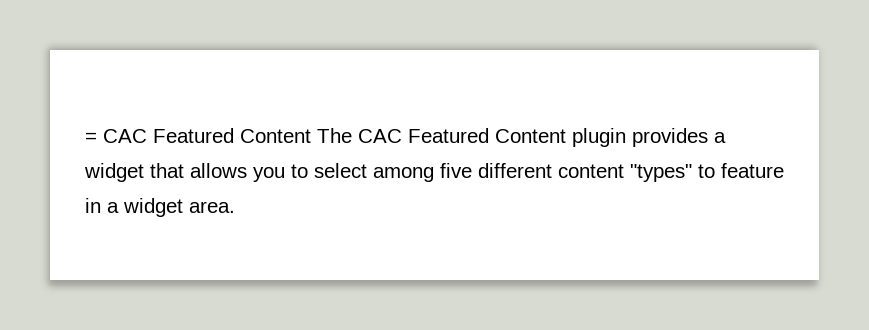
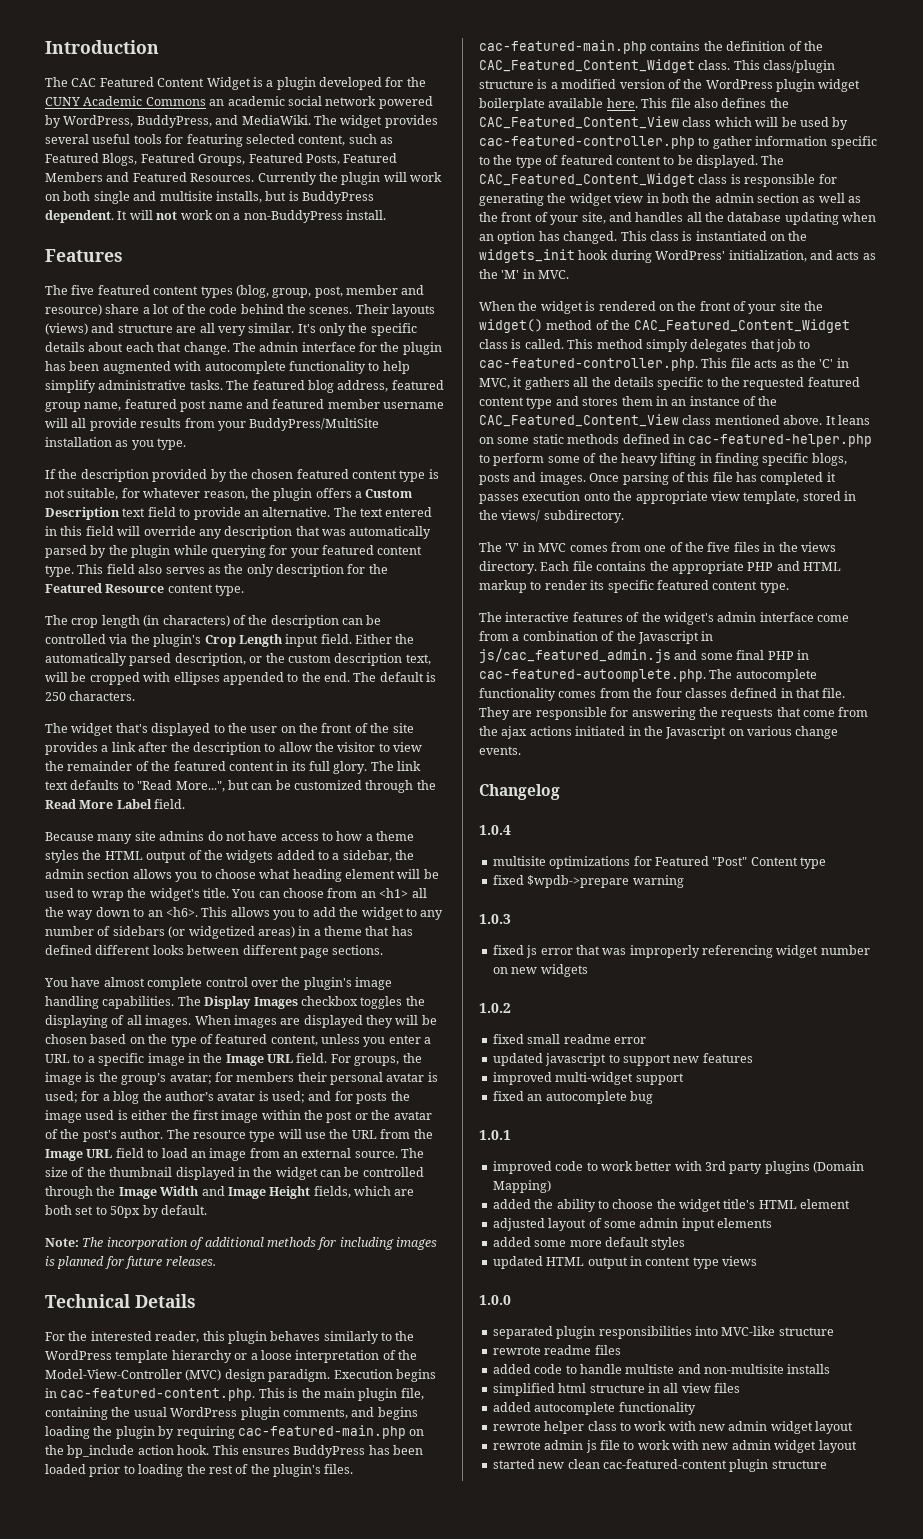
[85,128,726,147] [84,163,784,182] [85,198,235,217] = CAC Featured Content The CAC Featured Content plugin provides a widget that allows you to select among five different content "types" to feature in a widget area. -> [45,40,159,54] [45,77,426,90] [45,96,433,109] [45,115,438,128] [45,134,393,147] [45,153,398,166] [45,172,442,185] [45,191,374,204] [45,210,386,223] [45,249,123,262] [45,285,425,298] [45,304,436,317] [45,323,417,336] [45,342,442,355] [45,361,410,374] [45,380,444,393] [45,399,444,412] [45,418,380,431] [45,437,187,450] [45,469,439,482] [45,488,413,501] [45,507,433,520] [45,526,432,539] [45,545,423,558] [45,564,388,577] [45,583,245,596] [45,615,382,628] [45,634,415,647] [45,653,431,666] [45,672,437,685] [45,691,136,701] [45,723,414,736] [45,742,423,755] [45,761,422,774] [45,780,436,793] [45,799,186,809] [45,831,415,844] [45,850,415,863] [45,869,439,882] [45,888,427,901] [45,907,444,920] [45,926,413,939] [45,945,384,958] [44,977,392,990] [45,996,425,1009] [45,1015,437,1028] [45,1034,432,1047] [45,1053,422,1066] [45,1072,438,1085] [45,1091,410,1104] [45,1110,432,1123] [45,1129,433,1142] [45,1148,425,1161] [45,1167,424,1180] [45,1186,415,1199] [45,1205,207,1218] [45,1237,437,1250] [45,1256,216,1269] [45,1294,196,1308] [45,1331,415,1344] [45,1350,417,1363] [45,1369,436,1382] [45,1388,424,1401] [45,1407,418,1420] [45,1425,425,1439] [45,1445,423,1458] [45,1464,354,1477] [479,40,823,54] [479,59,836,73] [479,79,861,92] [479,98,789,111] [479,116,849,130] [479,136,877,149] [479,155,785,168] [479,173,837,187] [479,193,862,206] [479,212,877,225] [479,231,808,244] [479,249,876,263] [479,269,570,279] [479,301,824,314] [479,319,850,333] [479,339,811,352] [479,358,849,371] [479,377,860,390] [479,396,778,409] [479,414,870,427] [479,434,873,447] [479,453,847,466] [479,472,836,485] [479,491,856,504] [479,510,624,523] [479,542,836,552] [479,561,841,574] [479,580,789,593] [479,612,849,625] [479,631,714,644] [479,648,809,663] [479,669,817,682] [479,688,846,701] [479,707,869,720] [479,726,839,739] [479,746,521,755] [479,784,560,800] [479,825,511,835] [492,856,826,869] [492,875,684,888] [479,914,511,924] [492,945,870,958] [492,964,588,977] [479,1003,511,1013] [492,1034,646,1044] [492,1053,753,1066] [492,1072,684,1085] [492,1091,653,1104] [479,1130,511,1140] [492,1161,865,1174] [492,1180,551,1193] [492,1199,851,1212] [492,1218,772,1231] [492,1237,686,1250] [492,1256,757,1269] [479,1295,511,1305] [492,1326,834,1339] [492,1345,621,1355] [492,1364,831,1374] [492,1383,740,1396] [492,1402,696,1415] [492,1421,854,1434] [492,1440,857,1453] [492,1459,827,1472] Introduction // The CAC Featured Content Widget is a plugin developed for the CUNY Academic Commons an academic social network powered by WordPress, BuddyPress, and MediaWiki. The widget provides several useful tools for featuring selected content, such as Featured Blogs, Featured Groups, Featured Posts, Featured Members and Featured Resources. Currently the plugin will work on both single and multisite installs, but is BuddyPress dependent. It will not work on a non-BuddyPress install. // Features // The five featured content types (blog, group, post, member and resource) share a lot of the code behind the scenes. Their layouts (views) and structure are all very similar. It's only the specific details about each that change. The admin interface for the plugin has been augmented with autocomplete functionality to help simplify administrative tasks. The featured blog address, featured group name, featured post name and featured member username will all provide results from your BuddyPress/MultiSite installation as you type. // If the description provided by the chosen featured content type is not suitable, for whatever reason, the plugin offers a Custom Description text field to provide an alternative. The text entered in this field will override any description that was automatically parsed by the plugin while querying for your featured content type. This field also serves as the only description for the Featured Resource content type. // The crop length (in characters) of the description can be controlled via the plugin's Crop Length input field. Either the automatically parsed description, or the custom description text, will be cropped with ellipses appended to the end. The default is 250 characters. // The widget that's displayed to the user on the front of the site provides a link after the description to allow the visitor to view the remainder of the featured content in its full glory. The link text defaults to "Read More...", but can be customized through the Read More Label field. // Because many site admins do not have access to how a theme styles the HTML output of the widgets added to a sidebar, the admin section allows you to choose what heading element will be used to wrap the widget's title. You can choose from an <h1> all the way down to an <h6>. This allows you to add the widget to any number of sidebars (or widgetized areas) in a theme that has defined different looks between different page sections. // You have almost complete control over the plugin's image handling capabilities. The Display Images checkbox toggles the displaying of all images. When images are displayed they will be chosen based on the type of featured content, unless you enter a URL to a specific image in the Image URL field. For groups, the image is the group’s avatar; for members their personal avatar is used; for a blog the author’s avatar is used; and for posts the image used is either the first image within the post or the avatar of the post's author. The resource type will use the URL from the Image URL field to load an image from an external source. The size of the thumbnail displayed in the widget can be controlled through the Image Width and Image Height fields, which are both set to 50px by default. // Note: The incorporation of additional methods for including images is planned for future releases. // Technical Details // For the interested reader, this plugin behaves similarly to the WordPress template hierarchy or a loose interpretation of the Model-View-Controller (MVC) design paradigm. Execution begins in cac-featured-content.php. This is the main plugin file, containing the usual WordPress plugin comments, and begins loading the plugin by requiring cac-featured-main.php on the bp_include action hook. This ensures BuddyPress has been loaded prior to loading the rest of the plugin's files. cac-featured-main.php contains the definition of the CAC_Featured_Content_Widget class. This class/plugin structure is a modified version of the WordPress plugin widget boilerplate available here. This file also defines the CAC_Featured_Content_View class which will be used by cac-featured-controller.php to gather information specific to the type of featured content to be displayed. The CAC_Featured_Content_Widget class is responsible for generating the widget view in both the admin section as well as the front of your site, and handles all the database updating when an option has changed. This class is instantiated on the widgets_init hook during WordPress' initialization, and acts as the 'M' in MVC. // When the widget is rendered on the front of your site the widget() method of the CAC_Featured_Content_Widget class is called. This method simply delegates that job to cac-featured-controller.php. This file acts as the 'C' in MVC, it gathers all the details specific to the requested featured content type and stores them in an instance of the CAC_Featured_Content_View class mentioned above. It leans on some static methods defined in cac-featured-helper.php to perform some of the heavy lifting in finding specific blogs, posts and images. Once parsing of this file has completed it passes execution onto the appropriate view template, stored in the views/ subdirectory. // The 'V' in MVC comes from one of the five files in the views directory. Each file contains the appropriate PHP and HTML markup to render its specific featured content type. // The interactive features of the widget's admin interface come from a combination of the Javascript in js/cac_featured_admin.js and some final PHP in cac-featured-autoomplete.php. The autocomplete functionality comes from the four classes defined in that file. They are responsible for answering the requests that come from the ajax actions initiated in the Javascript on various change events. // Changelog // 1.0.4 // multisite optimizations for Featured "Post" Content type // fixed $wpdb->prepare warning // 1.0.3 // fixed js error that was improperly referencing widget number on new widgets // 1.0.2 // fixed small readme error // updated javascript to support new features // improved multi-widget support // fixed an autocomplete bug // 1.0.1 // improved code to work better with 3rd party plugins (Domain Mapping) // added the ability to choose the widget title's HTML element // adjusted layout of some admin input elements // added some more default styles // updated HTML output in content type views // 1.0.0 // separated plugin responsibilities into MVC-like structure // rewrote readme files // added code to handle multiste and non-multisite installs // simplified html structure in all view files // added autocomplete functionality // rewrote helper class to work with new admin widget layout // rewrote admin js file to work with new admin widget layout // started new clean cac-featured-content plugin structure

